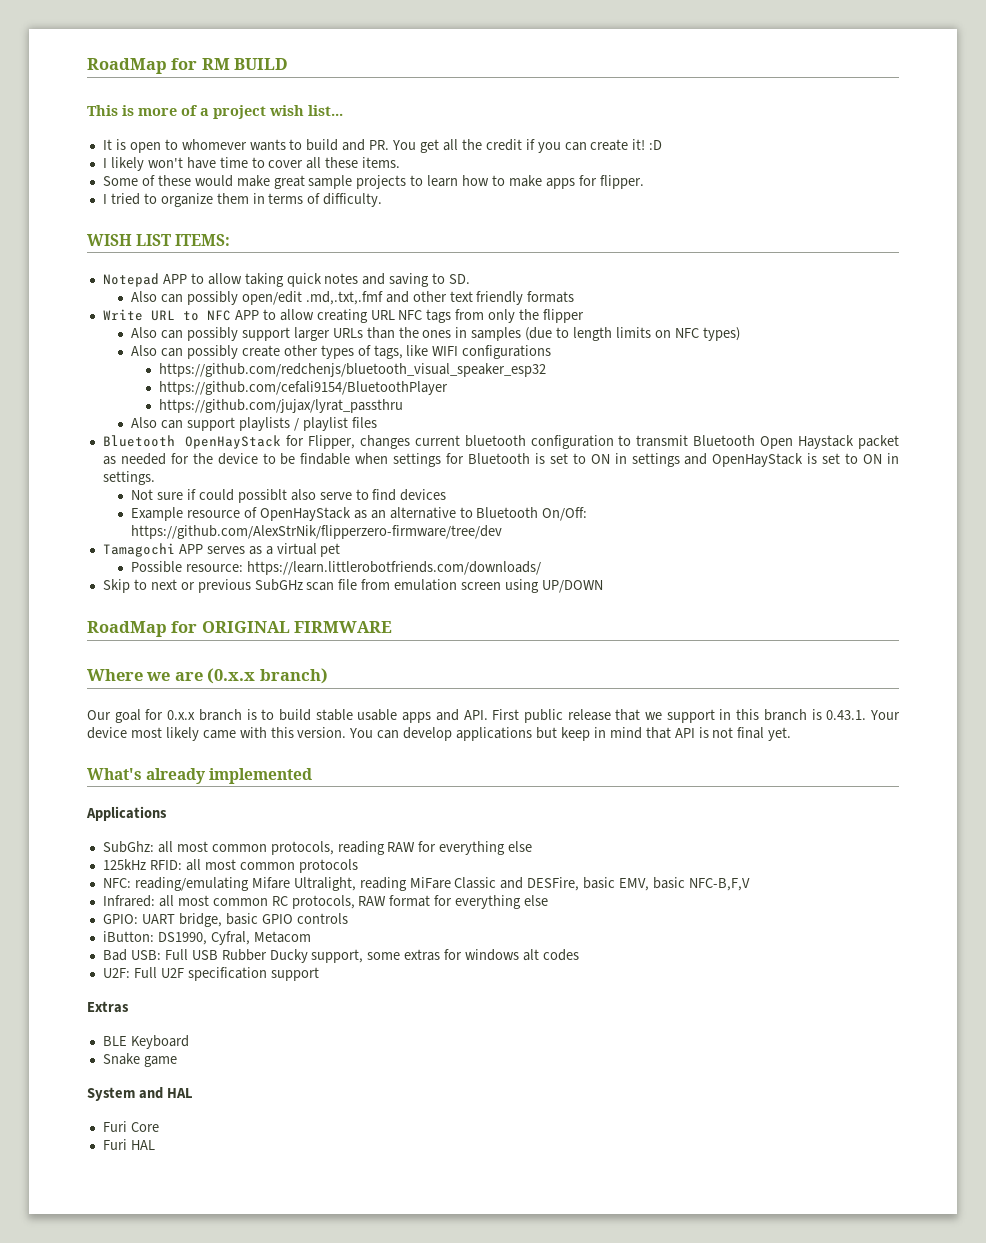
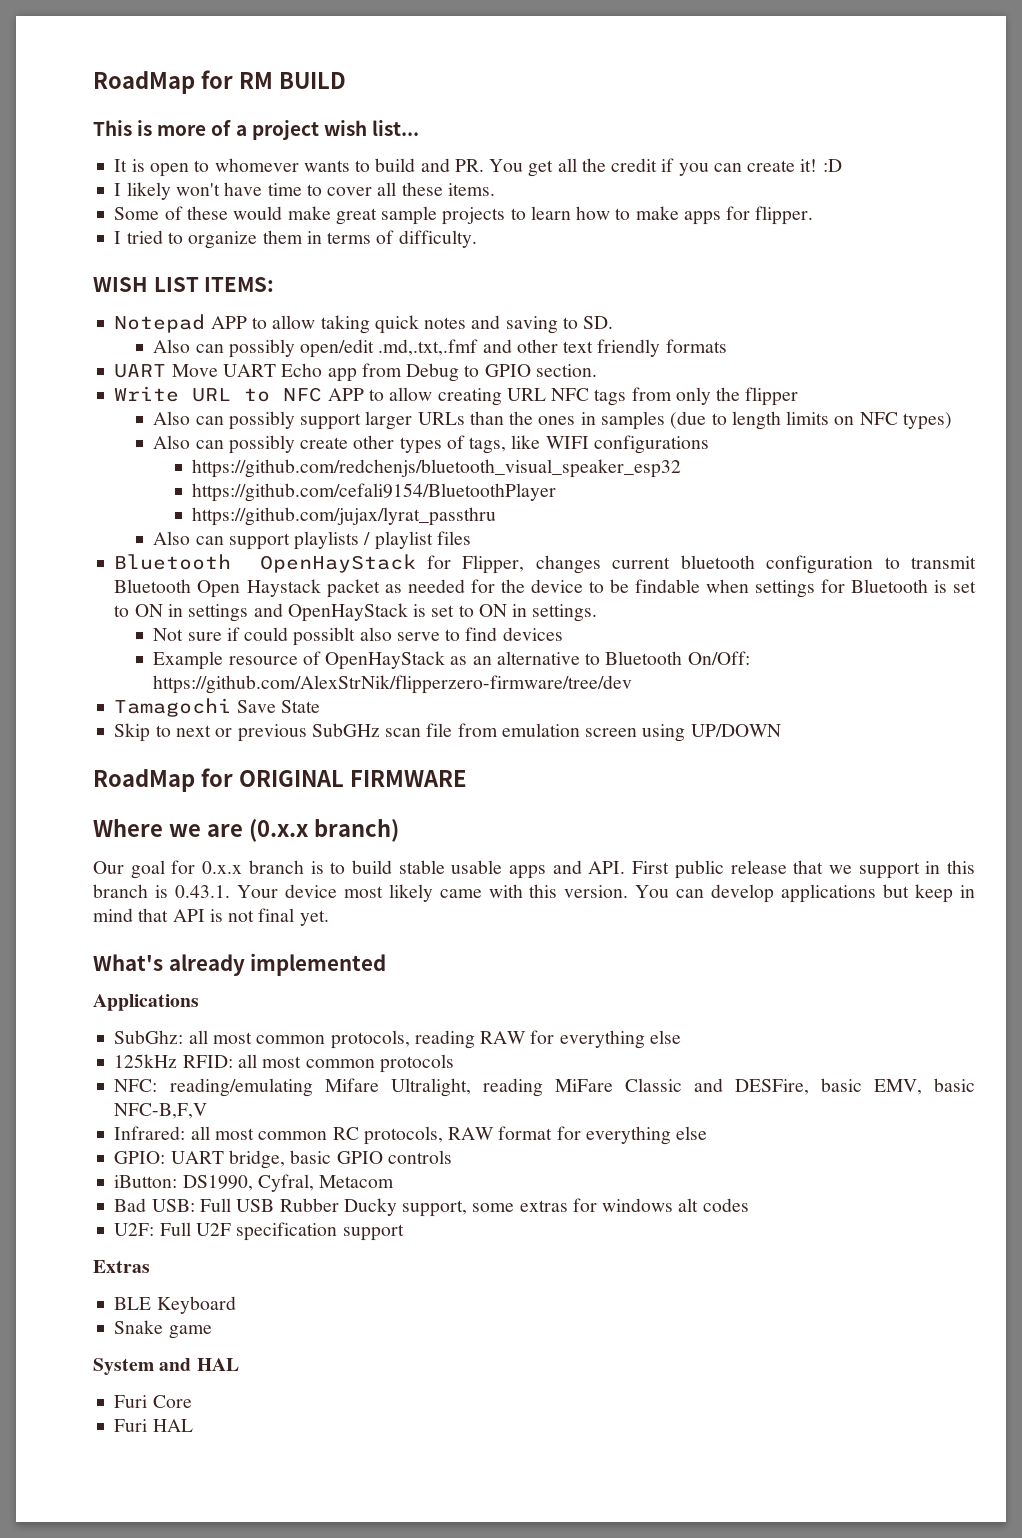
(575, 297) none -> [114,363,597,382] // UART Move UART Echo app from Debug to GPIO section.
[178,543,341,557] [131,561,541,575] APP serves as a virtual pet // Possible resource: https://learn.littlerobotfriends.com/downloads/ -> [236,700,320,713] Save State

